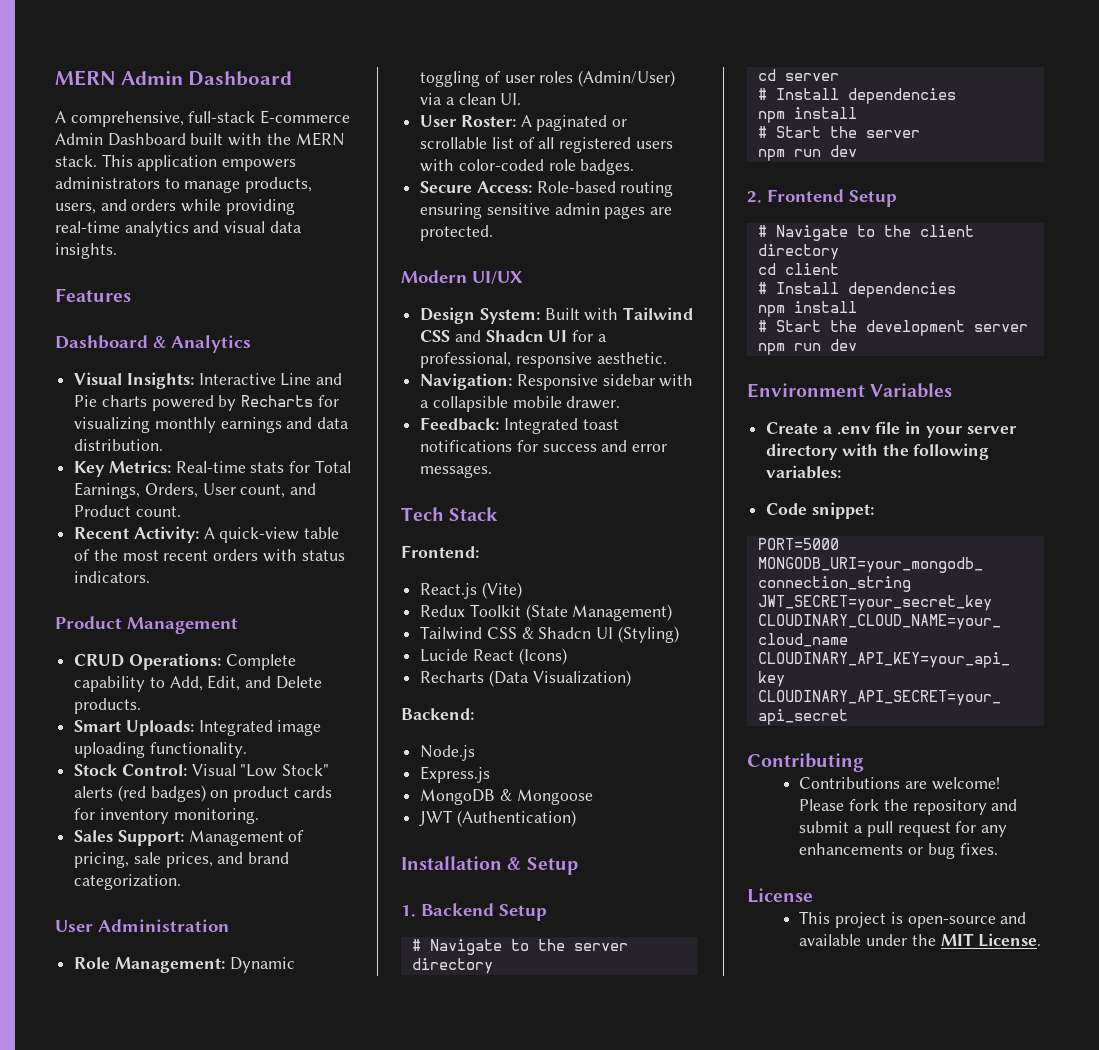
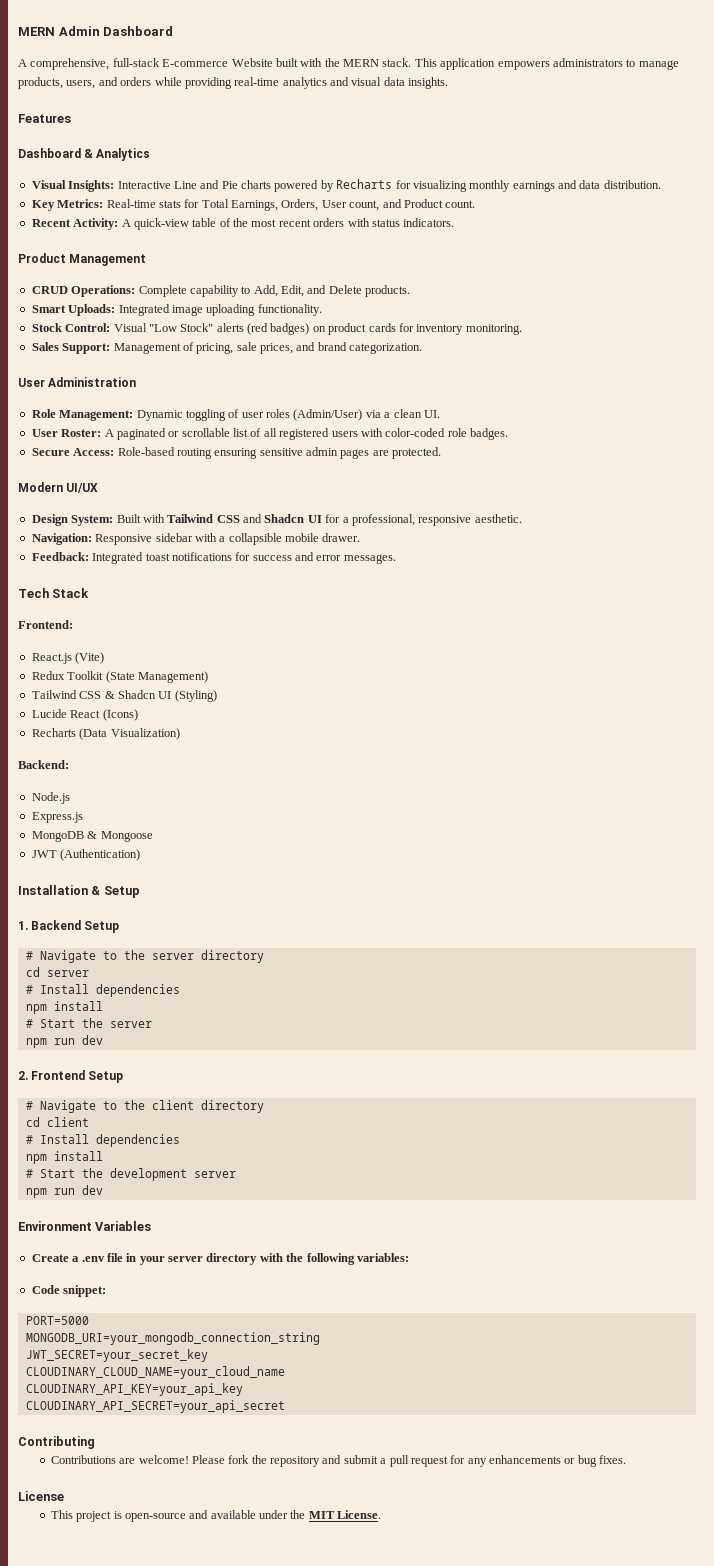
[55,133,186,146] Admin Dashboard -> [231,58,273,67] Website

